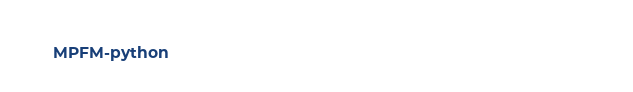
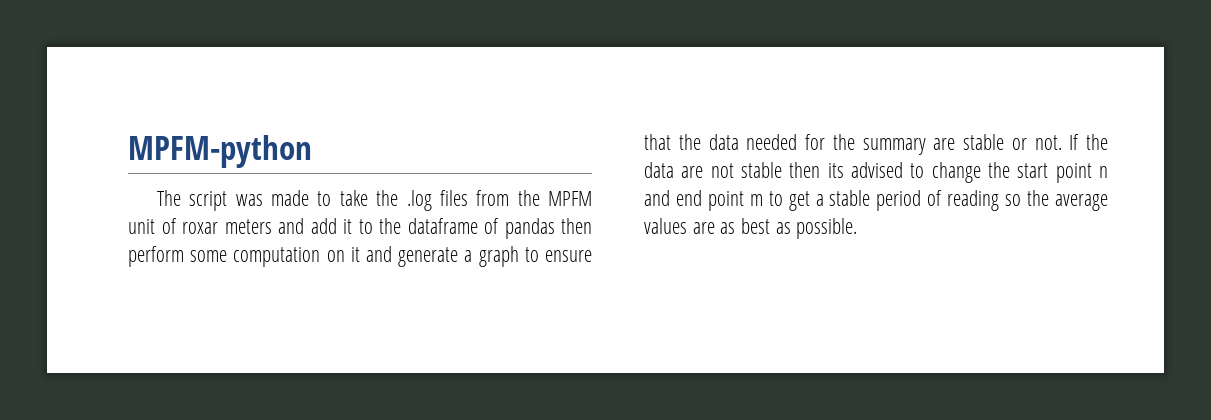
(169, 53) none -> [157,190,593,211] [128,218,592,239] [128,246,592,267] [644,134,1108,155] [644,162,1108,183] [644,190,1108,211] [644,218,858,239] // The script was made to take the .log files from the MPFM unit of roxar meters and add it to the dataframe of pandas then perform some computation on it and generate a graph to ensure that the data needed for the summary are stable or not. If the data are not stable then its advised to change the start point n and end point m to get a stable period of reading so the average values are as best as possible.

